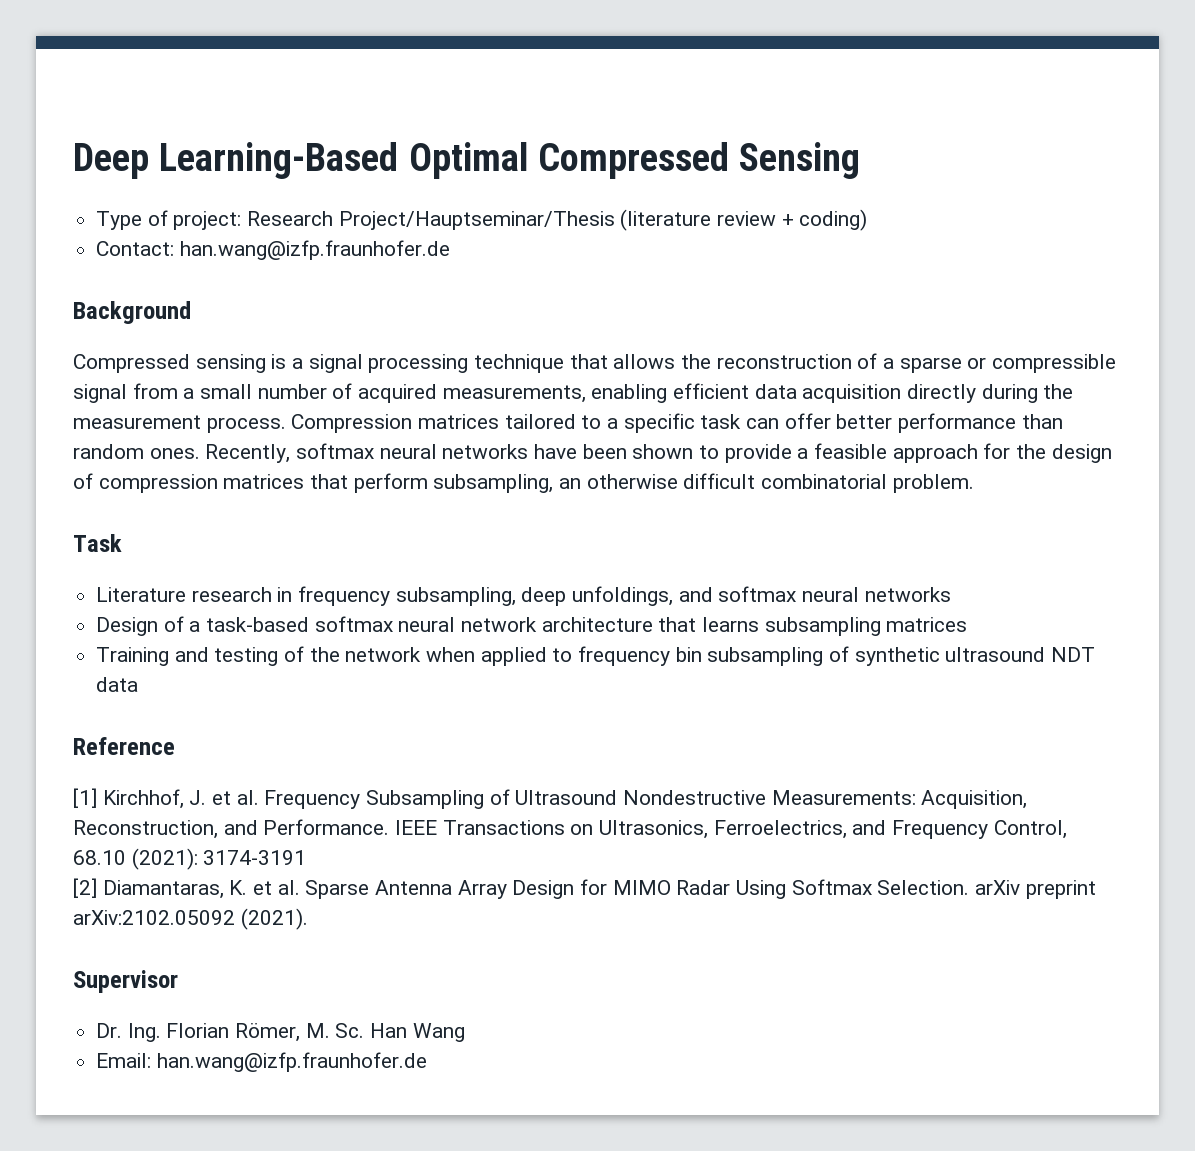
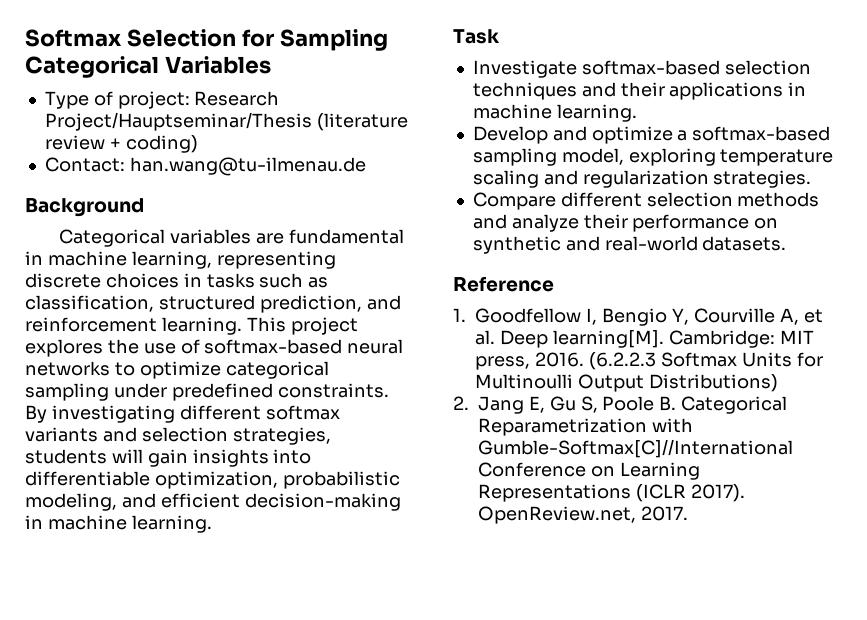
[73,142,861,179] Deep Learning-Based Optimal Compressed Sensing -> [25,29,388,51] [25,56,271,78] Softmax Selection for Sampling Categorical Variables
[179,240,450,260] han.wang@izfp.fraunhofer.de -> [129,157,366,176] han.wang@tu-ilmenau.de
[73,353,1117,373] [73,383,1074,403] [73,413,1063,433] [73,443,1112,463] [73,473,974,493] [73,534,122,552] [96,586,951,606] [96,616,968,636] [96,646,1096,666] [96,677,139,692] [73,737,175,755] [73,788,1028,809] [73,819,1067,839] [73,848,307,870] [73,878,1096,899] [73,908,308,930] [73,970,178,993] [96,1023,465,1042] [96,1052,427,1072] Compressed sensing is a signal processing technique that allows the reconstruction of a sparse or compressible signal from a small number of acquired measurements, enabling efficient data acquisition directly during the measurement process. Compression matrices tailored to a specific task can offer better performance than random ones. Recently, softmax neural networks have been shown to provide a feasible approach for the design of compression matrices that perform subsampling, an otherwise difficult combinatorial problem. // Task // Literature research in frequency subsampling, deep unfoldings, and softmax neural networks // Design of a task-based softmax neural network architecture that learns subsampling matrices // Training and testing of the network when applied to frequency bin subsampling of synthetic ultrasound NDT data // Reference // [1] Kirchhof, J. et al. Frequency Subsampling of Ultrasound Nondestructive Measurements: Acquisition, Reconstruction, and Performance. IEEE Transactions on Ultrasonics, Ferroelectrics, and Frequency Control, 68.10 (2021): 3174-3191 // [2] Diamantaras, K. et al. Sparse Antenna Array Design for MIMO Radar Using Softmax Selection. arXiv preprint arXiv:2102.05092 (2021). // Supervisor // Dr. Ing. Florian Römer, M. Sc. Han Wang // Email: han.wang@izfp.fraunhofer.de -> [59,229,404,247] [25,251,336,269] [25,273,329,288] [25,295,401,313] [25,317,358,335] [25,339,404,357] [25,361,329,379] [25,383,389,401] [25,405,340,423] [25,427,331,445] [25,449,312,467] [25,471,400,489] [25,493,401,511] [25,515,212,533] [453,29,500,44] [472,60,811,78] [472,82,807,100] [472,104,637,122] [472,126,831,144] [472,148,834,166] [472,170,812,188] [472,192,820,210] [472,214,779,232] [472,236,787,254] [453,276,554,292] [453,308,823,326] [475,330,814,348] [475,352,823,370] [475,374,779,392] [453,396,788,414] [478,418,693,436] [478,439,793,458] [478,462,700,480] [478,484,745,502] [478,506,688,524] Categorical variables are fundamental in machine learning, representing discrete choices in tasks such as classification, structured prediction, and reinforcement learning. This project explores the use of softmax-based neural networks to optimize categorical sampling under predefined constraints. By investigating different softmax variants and selection strategies, students will gain insights into differentiable optimization, probabilistic modeling, and efficient decision-making in machine learning. // Task // Investigate softmax-based selection techniques and their applications in machine learning. // Develop and optimize a softmax-based sampling model, exploring temperature scaling and regularization strategies. // Compare different selection methods and analyze their performance on synthetic and real-world datasets. // Reference // 1. Goodfellow I, Bengio Y, Courville A, et al. Deep learning[M]. Cambridge: MIT press, 2016. (6.2.2.3 Softmax Units for Multinoulli Output Distributions) // 2. Jang E, Gu S, Poole B. Categorical Reparametrization with Gumble-Softmax[C]//International Conference on Learning Representations (ICLR 2017). OpenReview.net, 2017.

